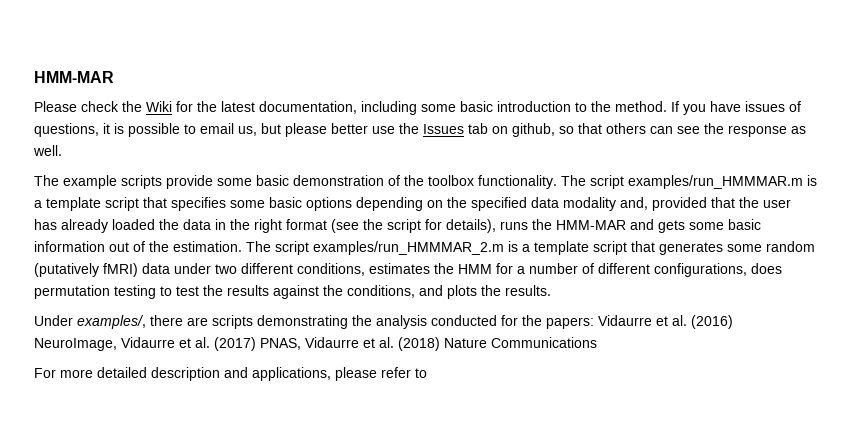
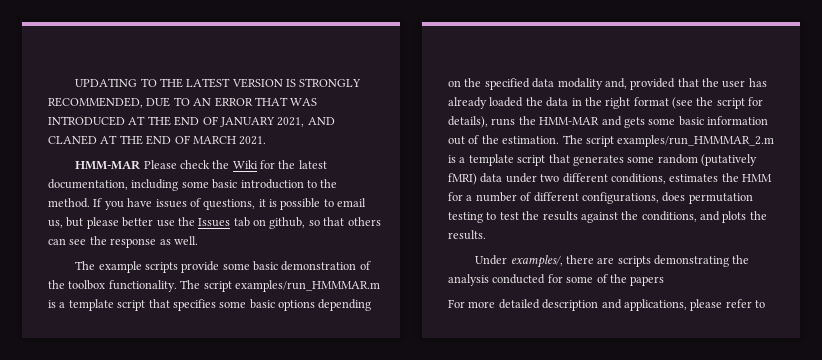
[34,71,114,83] HMM-MAR // -> [75,78,362,88] [48,97,318,108] [48,116,335,127] [48,135,267,145] [75,160,141,170] UPDATING TO THE LATEST VERSION IS STRONGLY RECOMMENDED, DUE TO AN ERROR THAT WAS INTRODUCED AT THE END OF JANUARY 2021, AND CLANED AT THE END OF MARCH 2021. // HMM-MAR
[522,315,733,329] [34,337,597,351] the papers: Vidaurre et al. (2016) NeuroImage, Vidaurre et al. (2017) PNAS, Vidaurre et al. (2018) Nature Communications -> [566,274,665,286] some of the papers

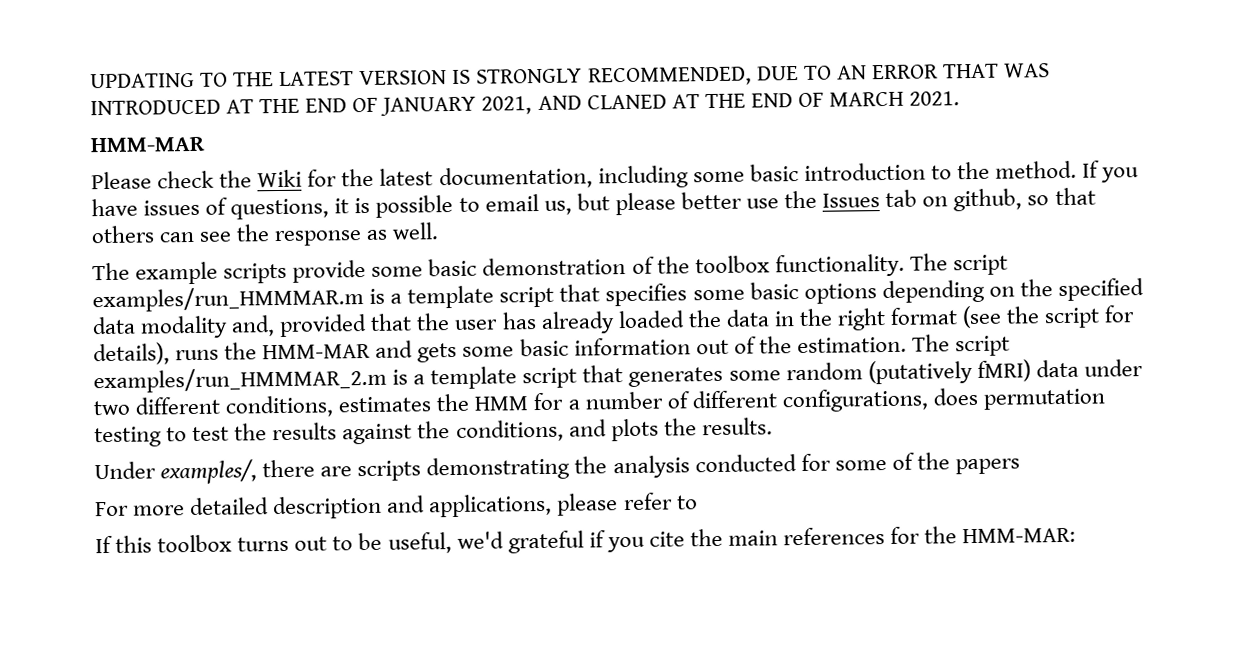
(141, 165) none -> (205, 144) //
(765, 304) none -> [95,526,1077,554] // If this toolbox turns out to be useful, we'd grateful if you cite the main references for the HMM-MAR:

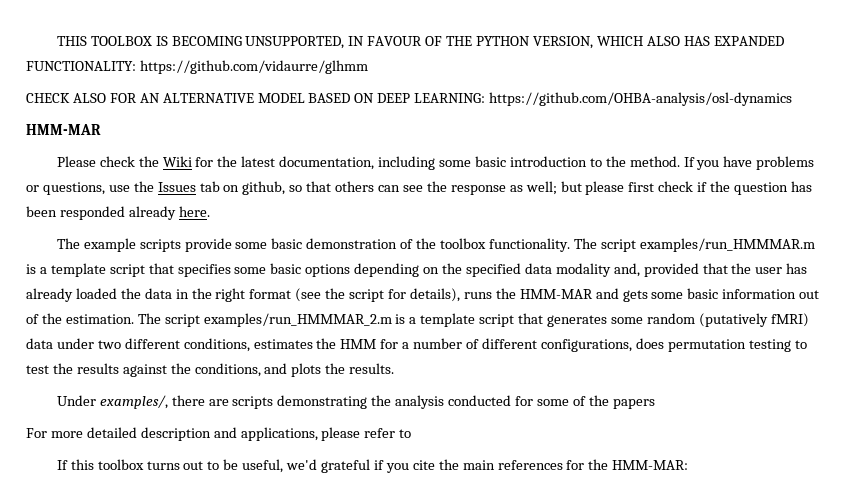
[90,63,1050,89] [90,91,961,116] UPDATING TO THE LATEST VERSION IS STRONGLY RECOMMENDED, DUE TO AN ERROR THAT WAS INTRODUCED AT THE END OF JANUARY 2021, AND CLANED AT THE END OF MARCH 2021. -> [56,36,784,49] [26,60,368,74] [26,92,793,106] THIS TOOLBOX IS BECOMING UNSUPPORTED, IN FAVOUR OF THE PYTHON VERSION, WHICH ALSO HAS EXPANDED FUNCTIONALITY: https://github.com/vidaurre/glhmm // CHECK ALSO FOR AN ALTERNATIVE MODEL BASED ON DEEP LEARNING: https://github.com/OHBA-analysis/osl-dynamics
[143,191,742,220] issues of questions, it is possible to email us, but please better -> [756,156,815,170] [26,182,105,195] problems or questions,
[392,222,440,240] well. -> [525,181,812,195] [26,206,210,220] well; but please first check if the question has been responded already here.

